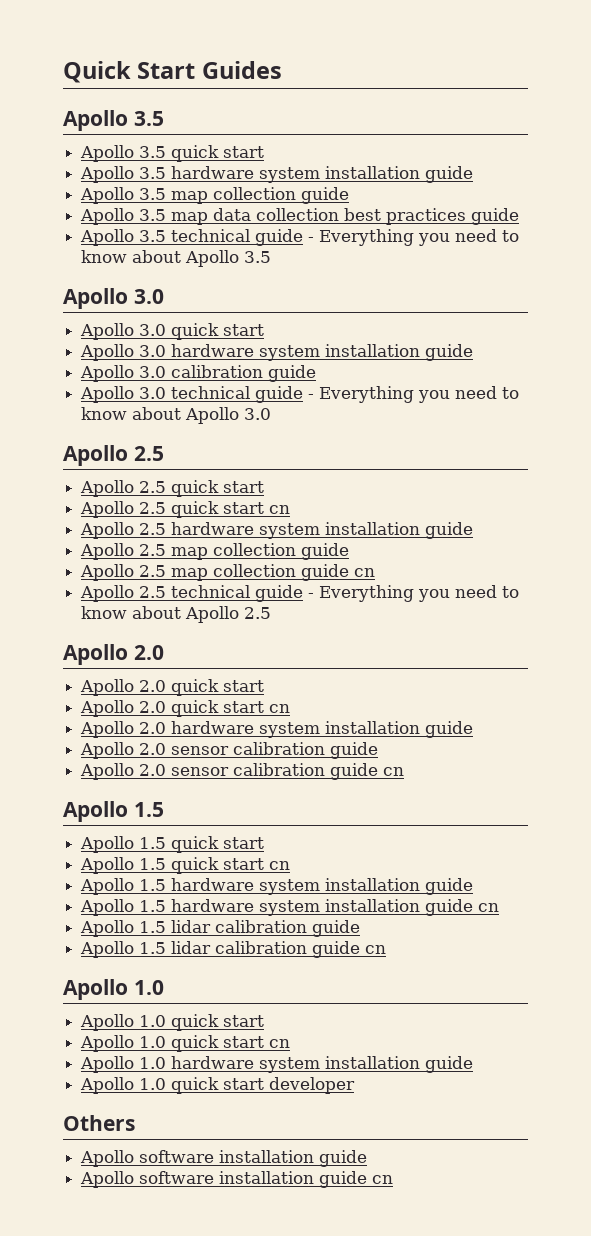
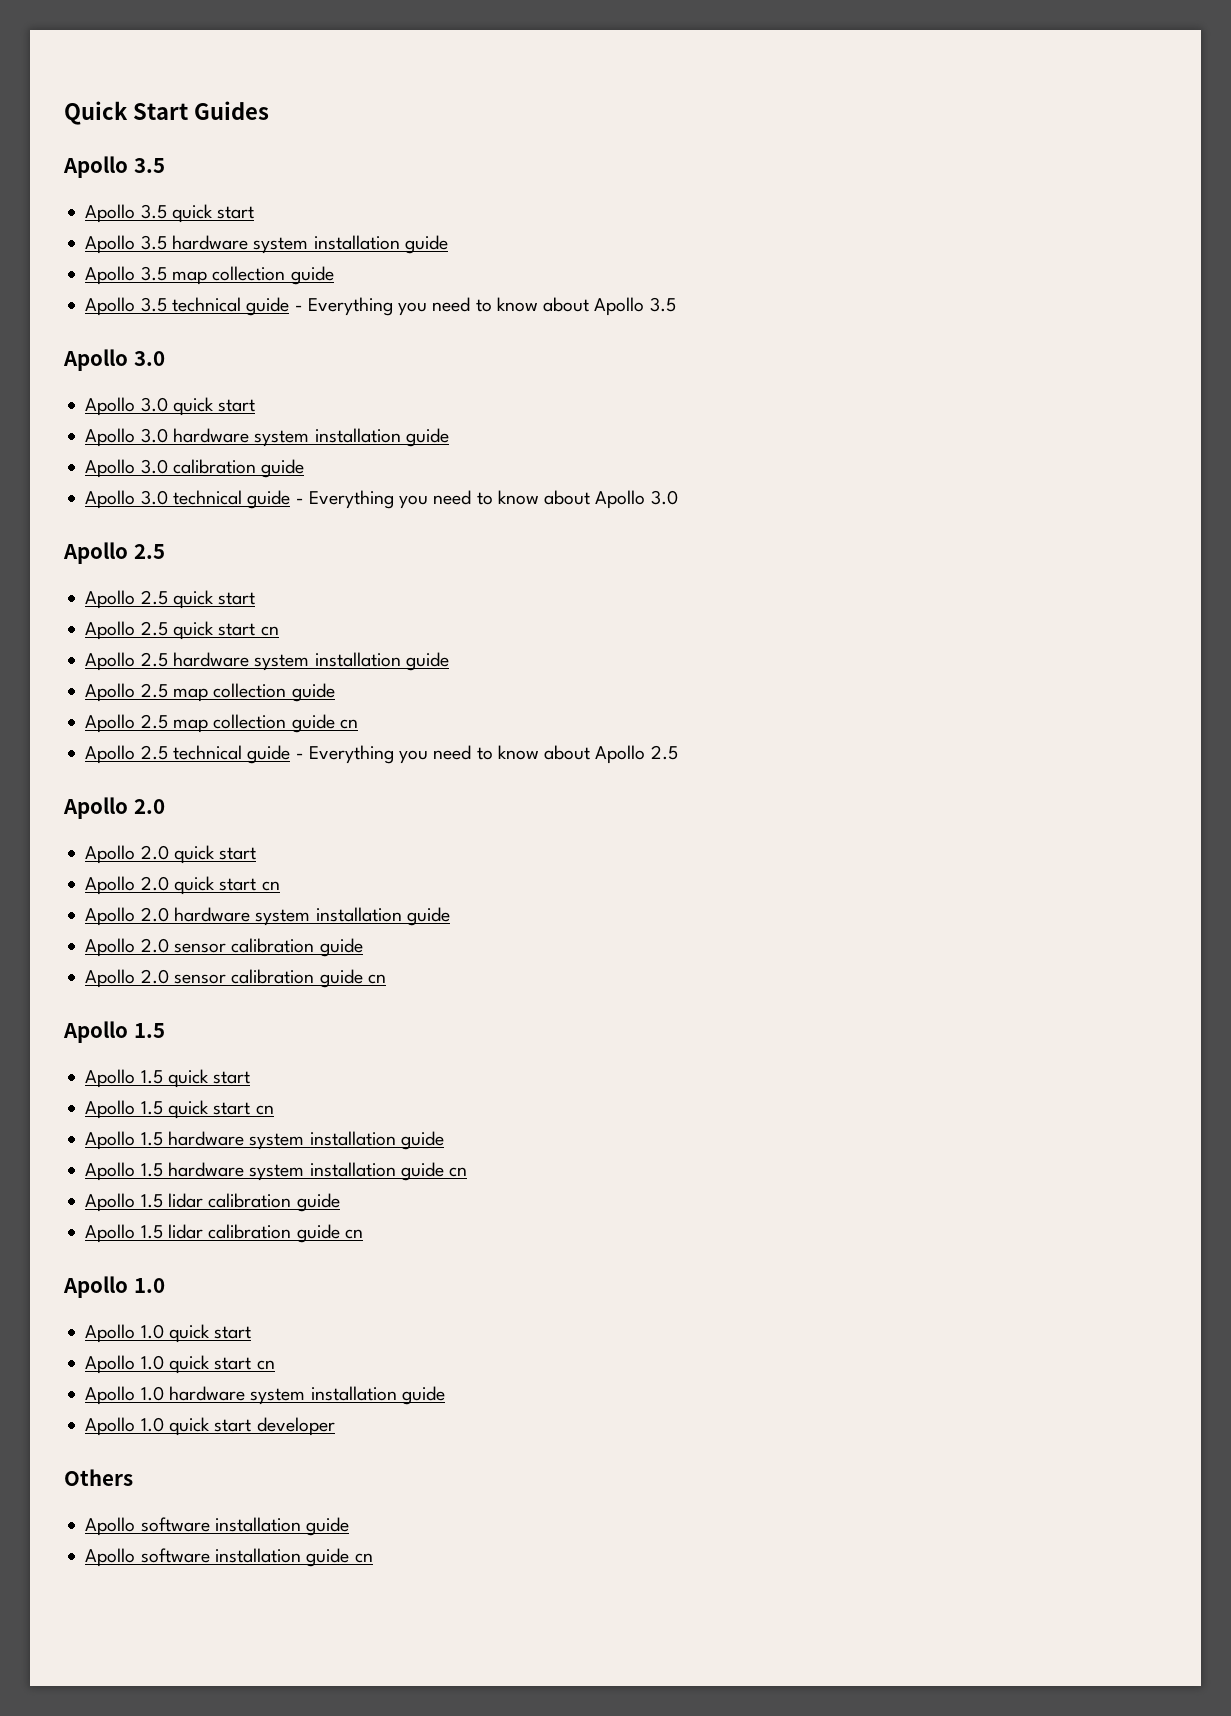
[80,208,520,225] // Apollo 3.5 map data collection best practices guide -> (334, 275) none

